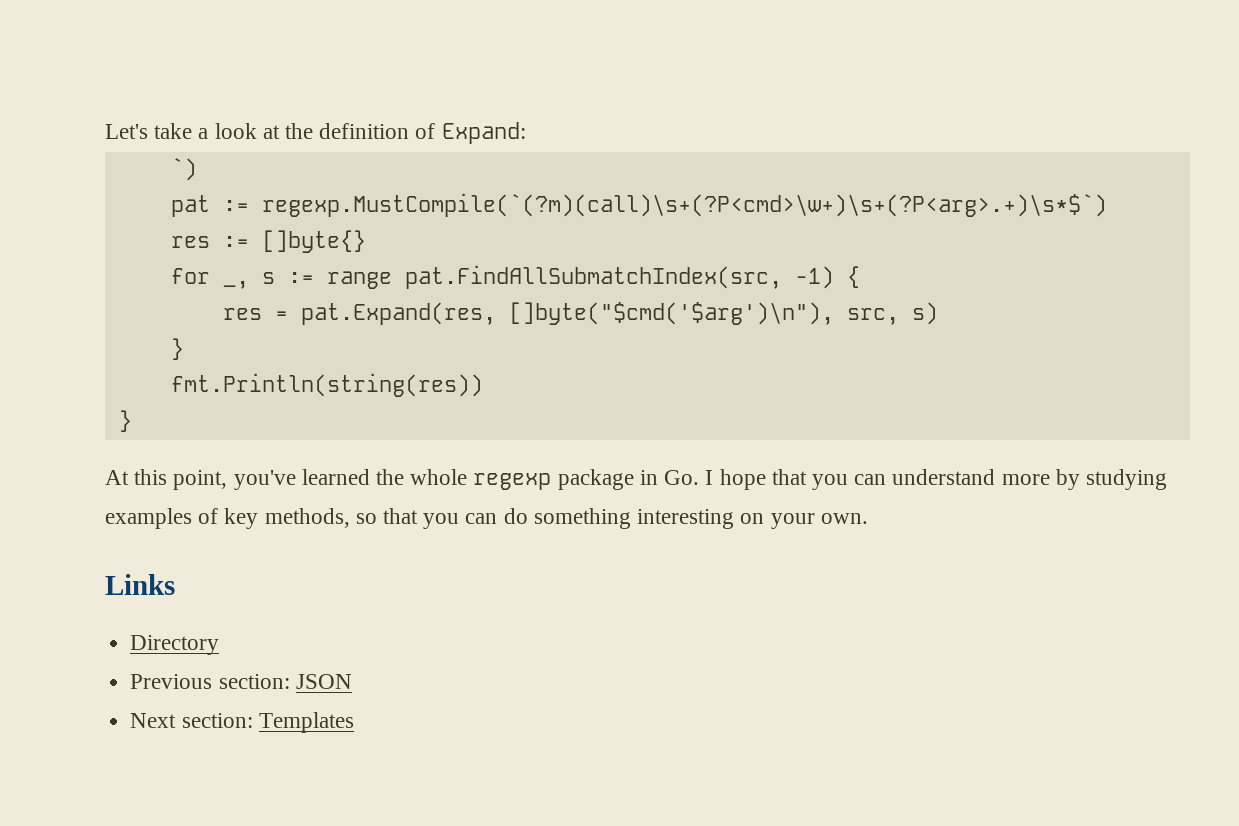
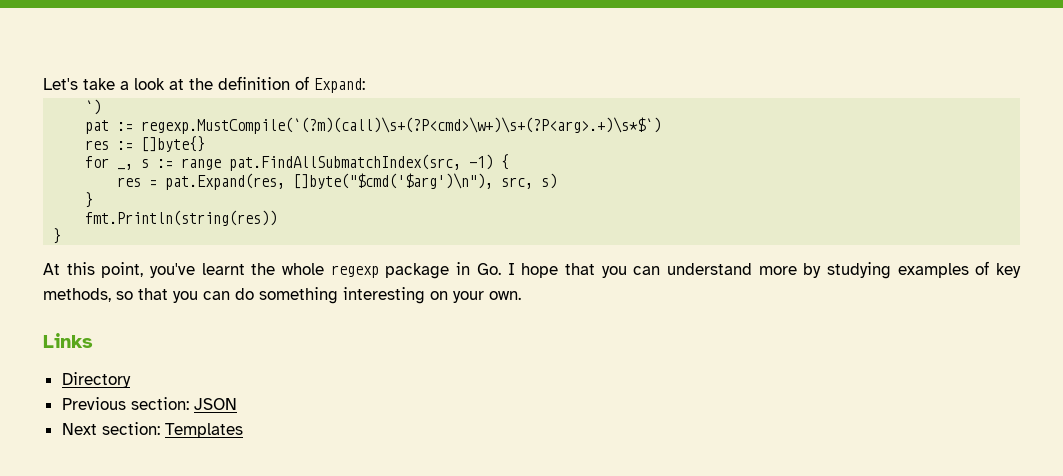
[301,469,370,485] learned -> [201,263,245,275] learnt

